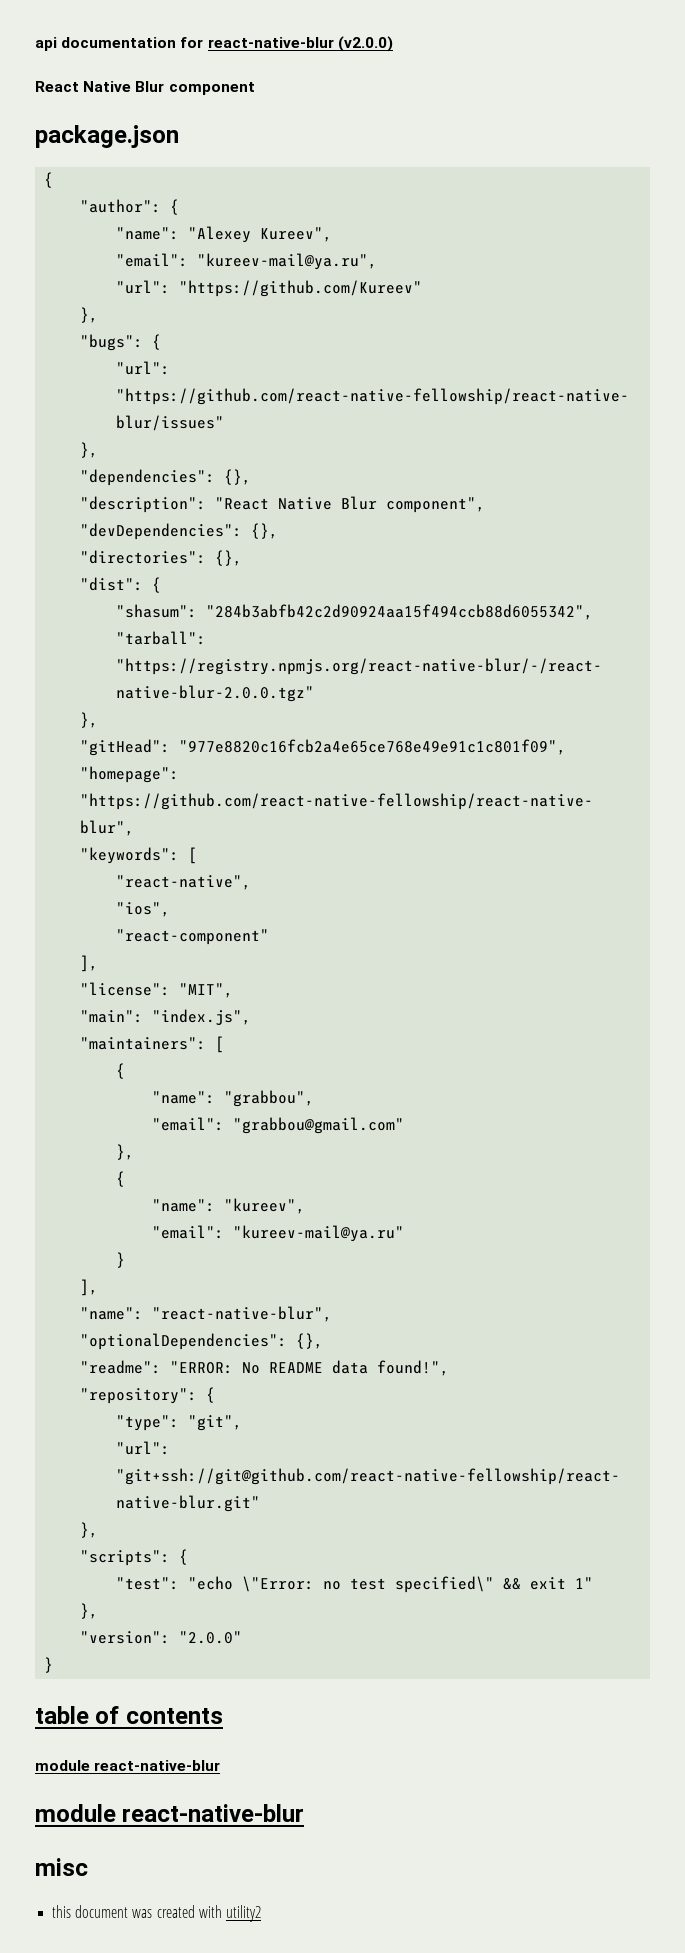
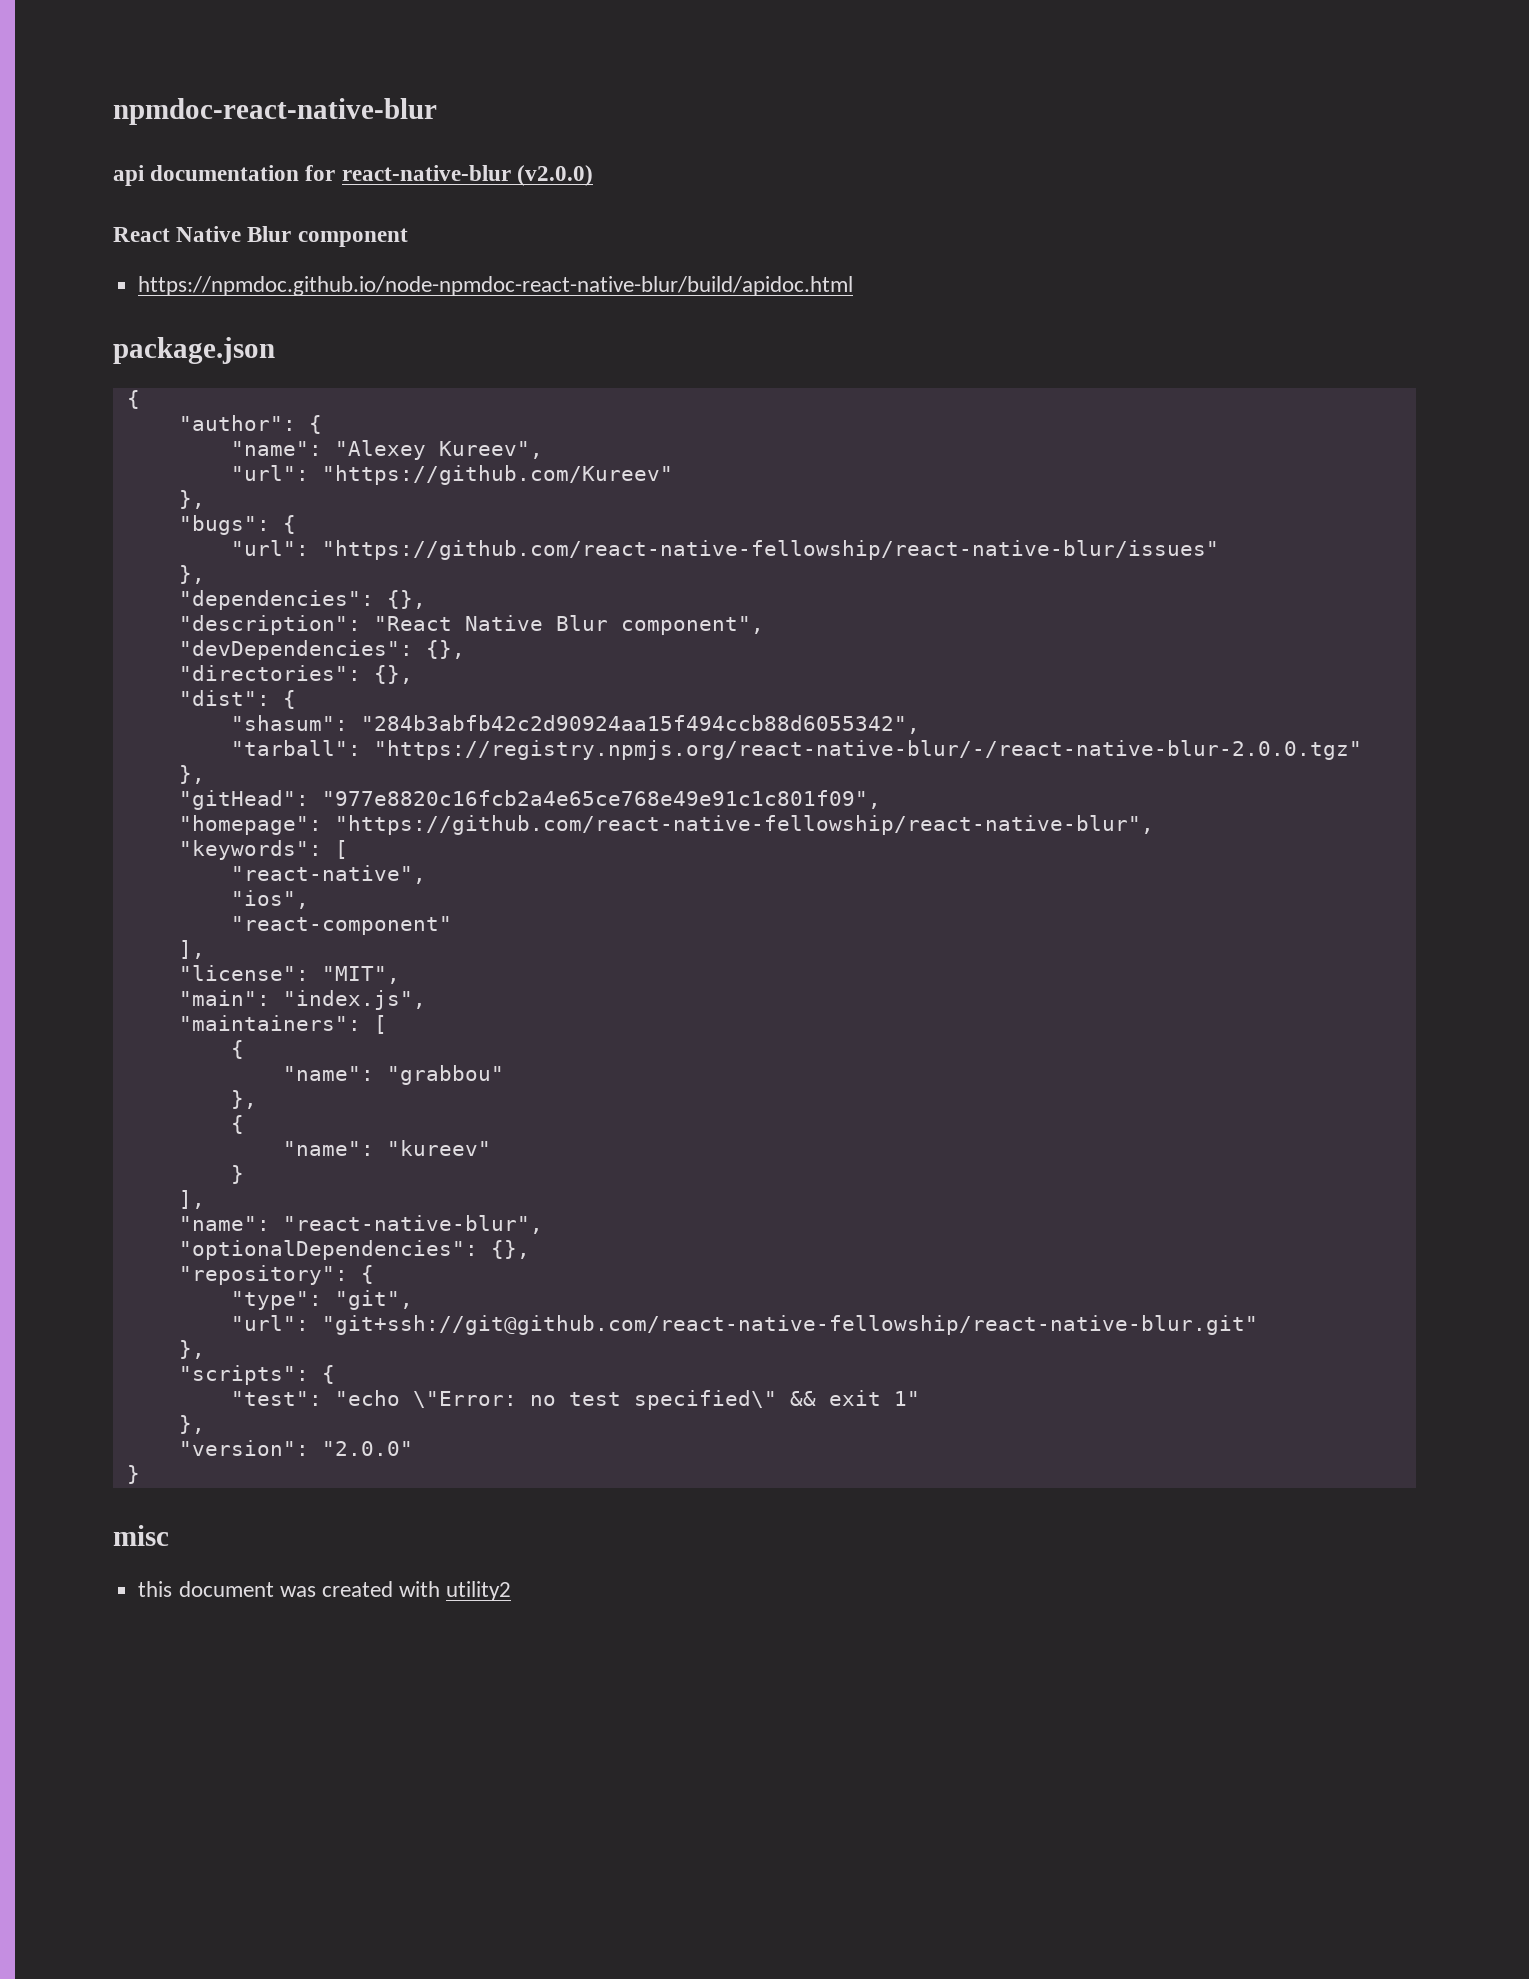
(35, 44) none -> [113,98,437,125] npmdoc-react-native-blur //
(255, 88) none -> [138,276,854,296] // https://npmdoc.github.io/node-npmdoc-react-native-blur/build/apidoc.html
[116,253,378,270] // "email": "kureev-mail@ya.ru", -> (543, 450) none
[224,1090,315,1107] [152,1117,405,1134] "grabbou", // "email": "grabbou@gmail.com" -> [386,1065,504,1085] "grabbou"
[224,1198,306,1214] [152,1225,405,1242] "kureev", // "email": "kureev-mail@ya.ru" -> [386,1140,491,1156] "kureev"
[80,1360,450,1376] // "readme": "ERROR: No README data found!", -> (530, 1249) none
[35,1706,223,1724] [35,1760,221,1771] [35,1804,305,1822] // table of contents // module react-native-blur // module react-native-blur -> (140, 1474) none

